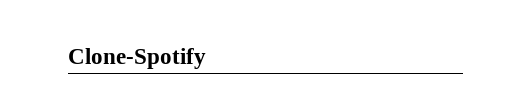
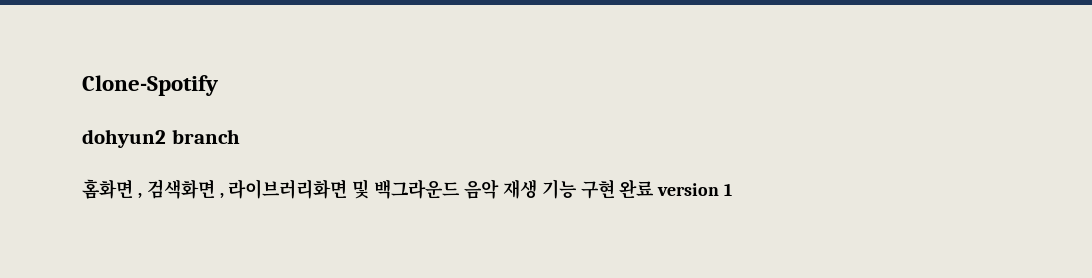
(206, 58) none -> [82,129,240,148] [82,179,733,199] // dohyun2 branch // 홈화면 , 검색화면 , 라이브러리화면 및 백그라운드 음악 재생 기능 구현 완료 version 1

